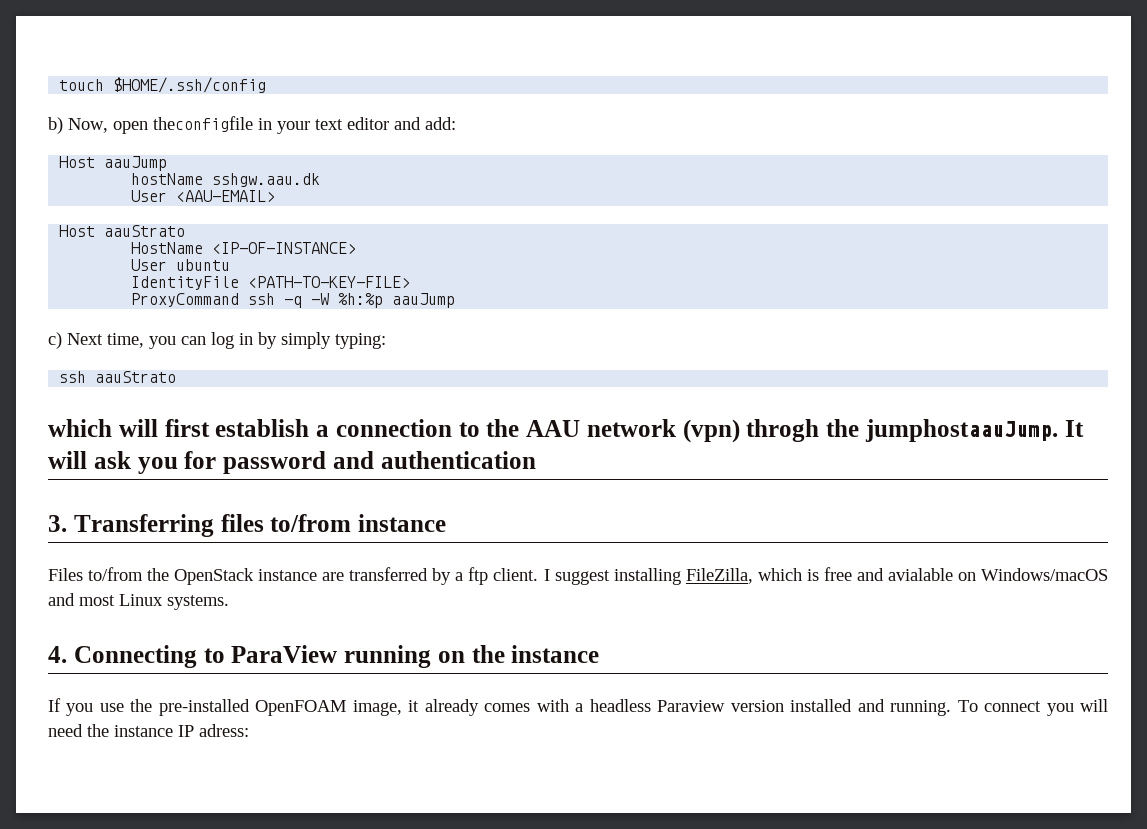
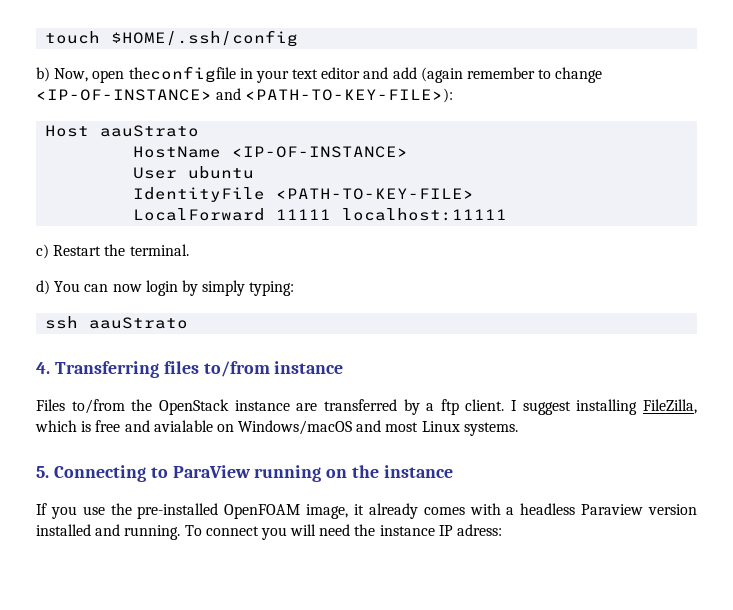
[425,117,456,130] [59,156,168,171] [131,173,321,187] [131,190,276,202] add: // Host aauJump // hostName sshgw.aau.dk // User <AAU-EMAIL> -> [392,67,603,83] [36,88,454,103] add (again remember to change <IP-OF-INSTANCE> and <PATH-TO-KEY-FILE>):
[131,293,456,308] [48,332,253,349] ProxyCommand ssh -q -W %h:%p aauJump // c) Next time, you can log in -> [133,208,508,221] [36,244,189,259] [36,280,178,296] LocalForward 11111 localhost:11111 // c) Restart the terminal. // d) You can now login
[48,419,1084,443] [48,451,536,474] [48,515,67,532] which will first establish a connection to the AAU network (vpn) throgh the jumphostaauJump. It will ask you for password and authentication // 3. -> [36,362,50,374] 4.
[48,646,67,663] 4. -> [36,466,49,478] 5.

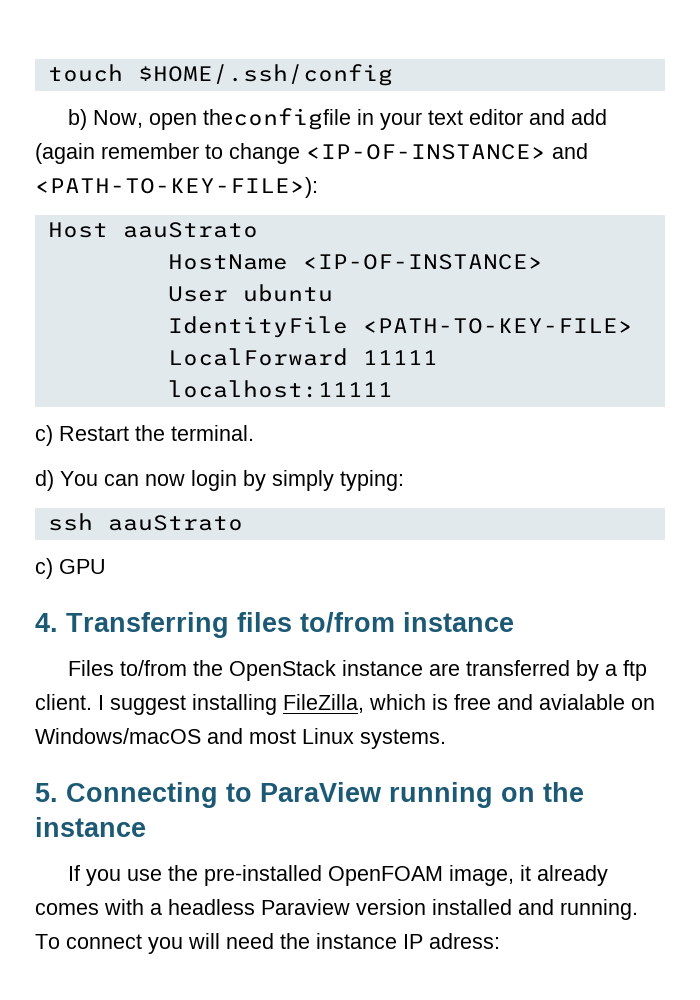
(189, 323) none -> [35,558,106,579] // c) GPU

